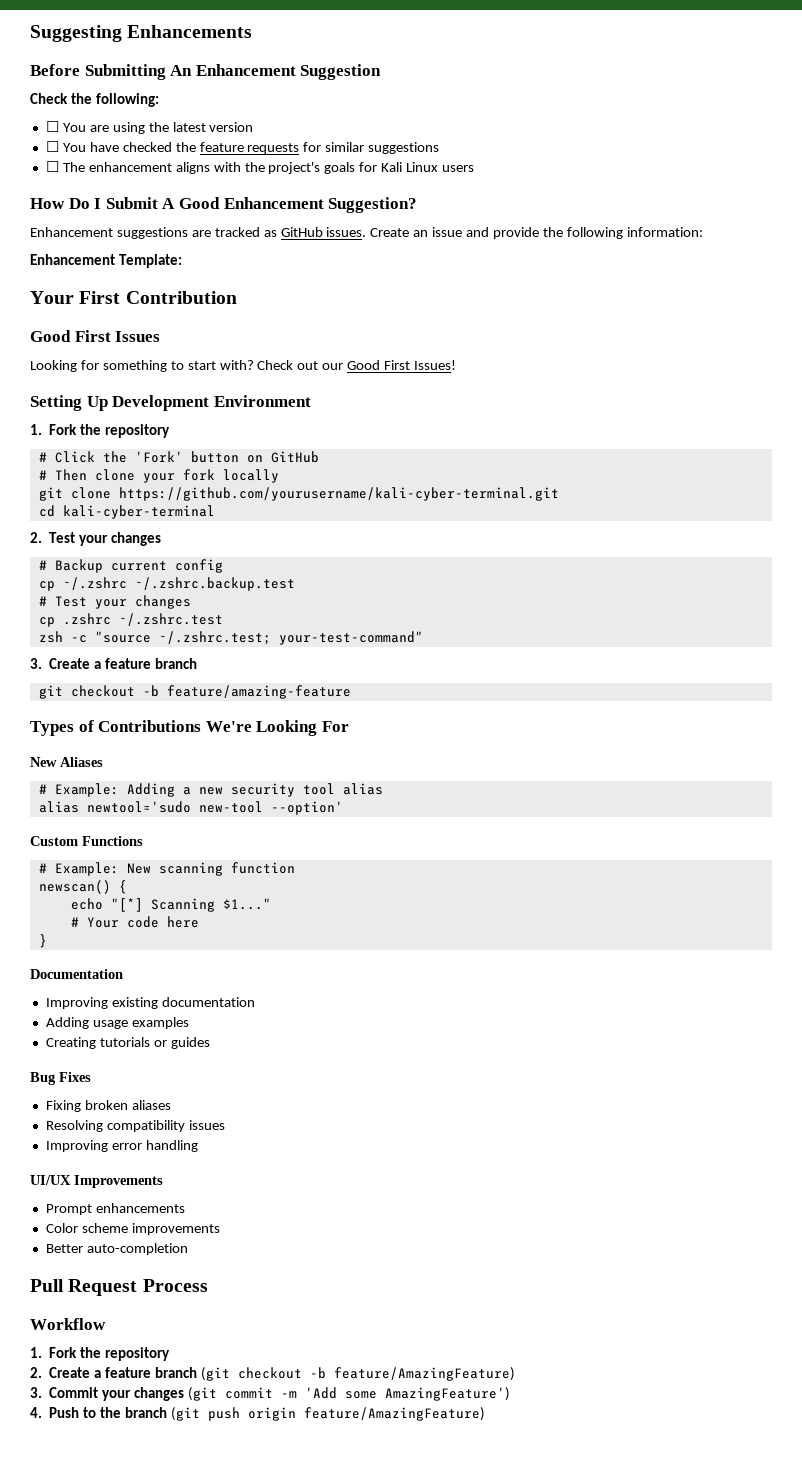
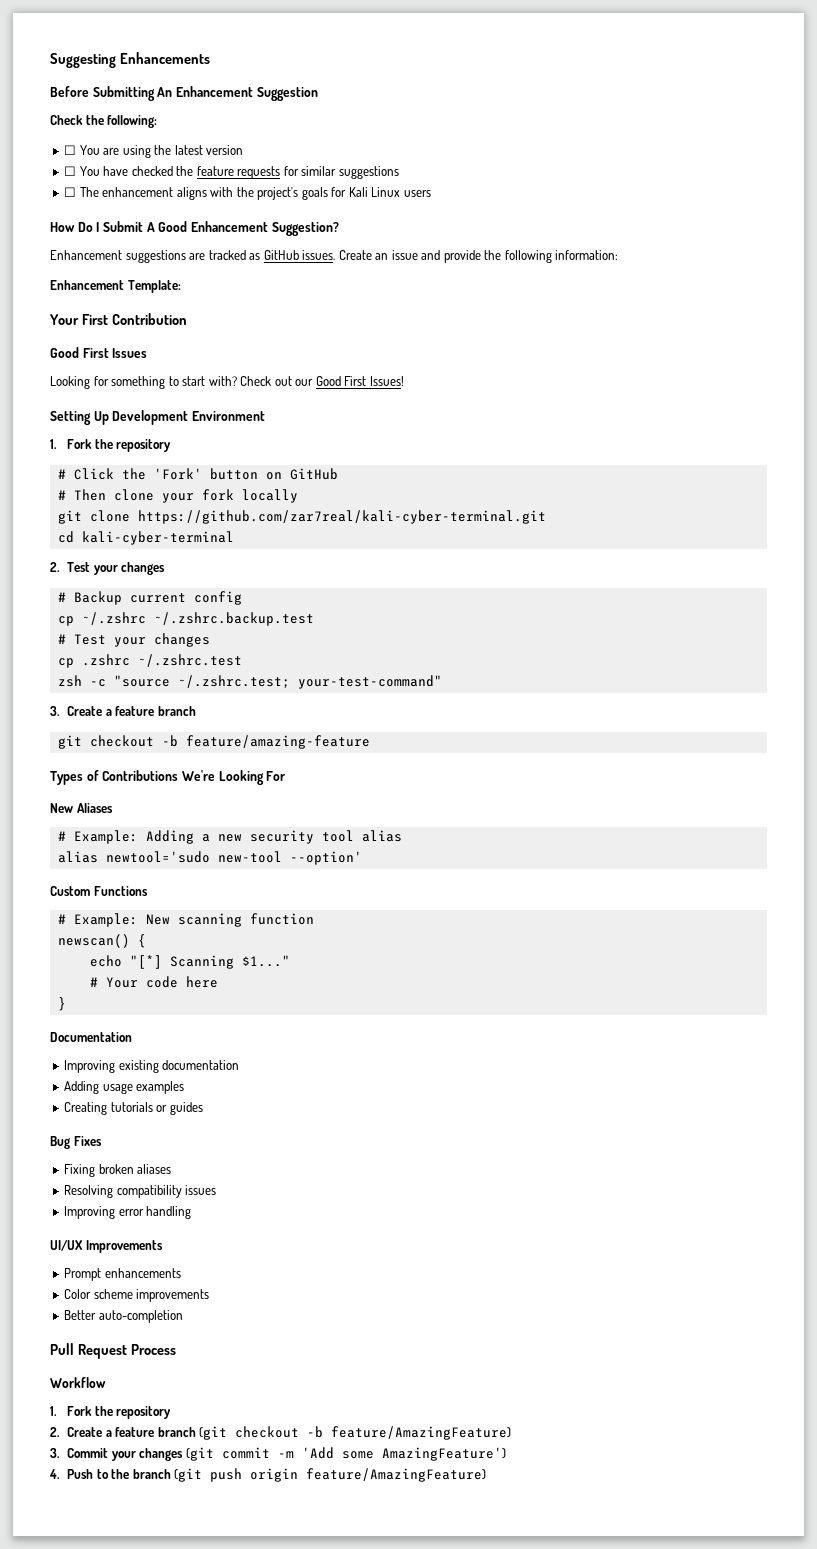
[118,487,559,501] https://github.com/yourusername/kali-cyber-terminal.git -> [137,510,546,524] https://github.com/zar7real/kali-cyber-terminal.git

